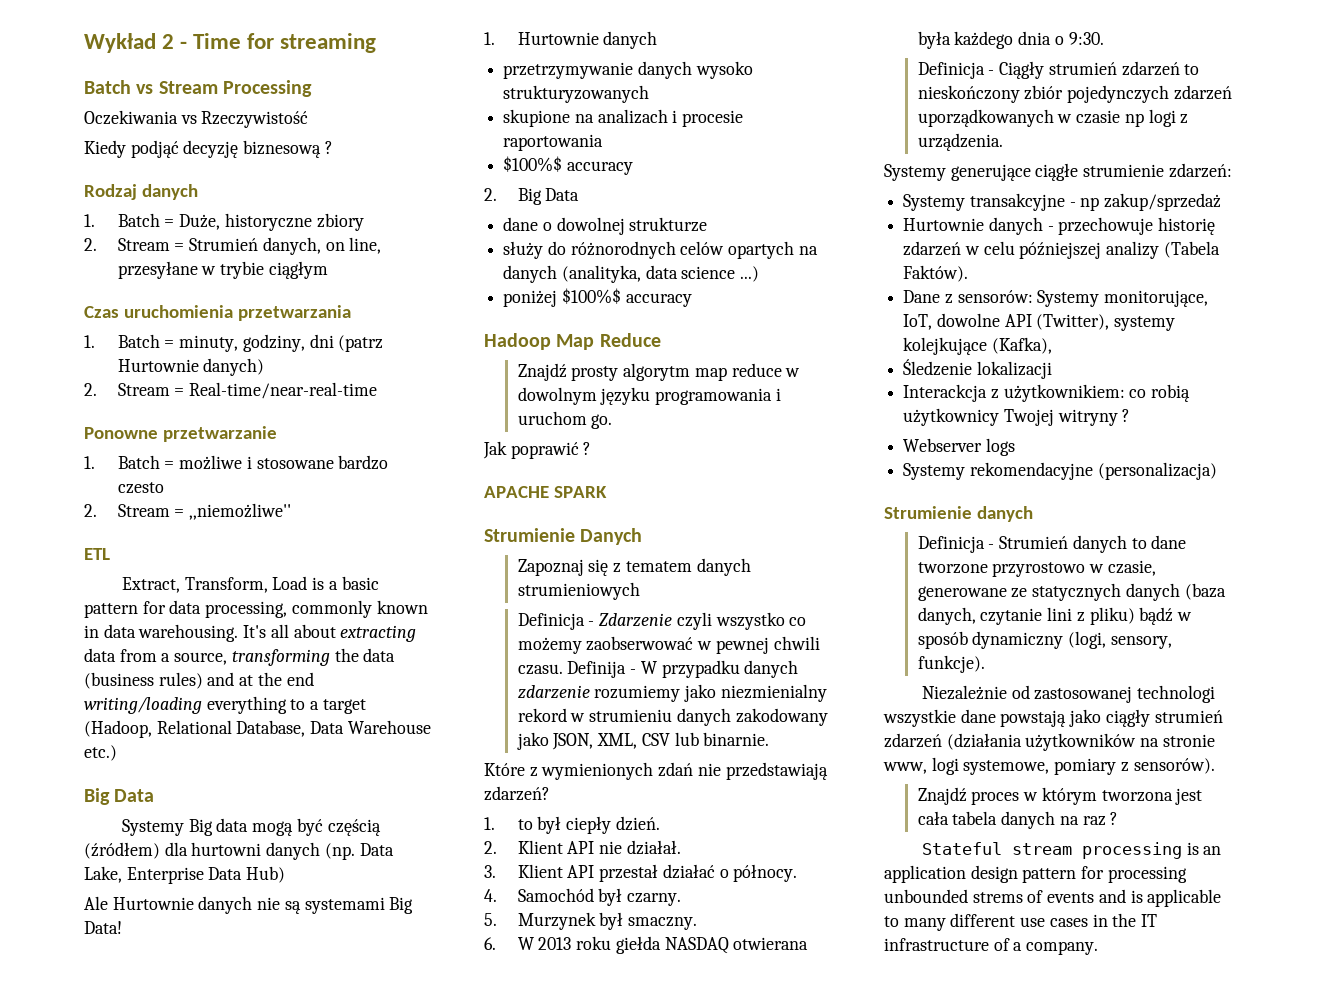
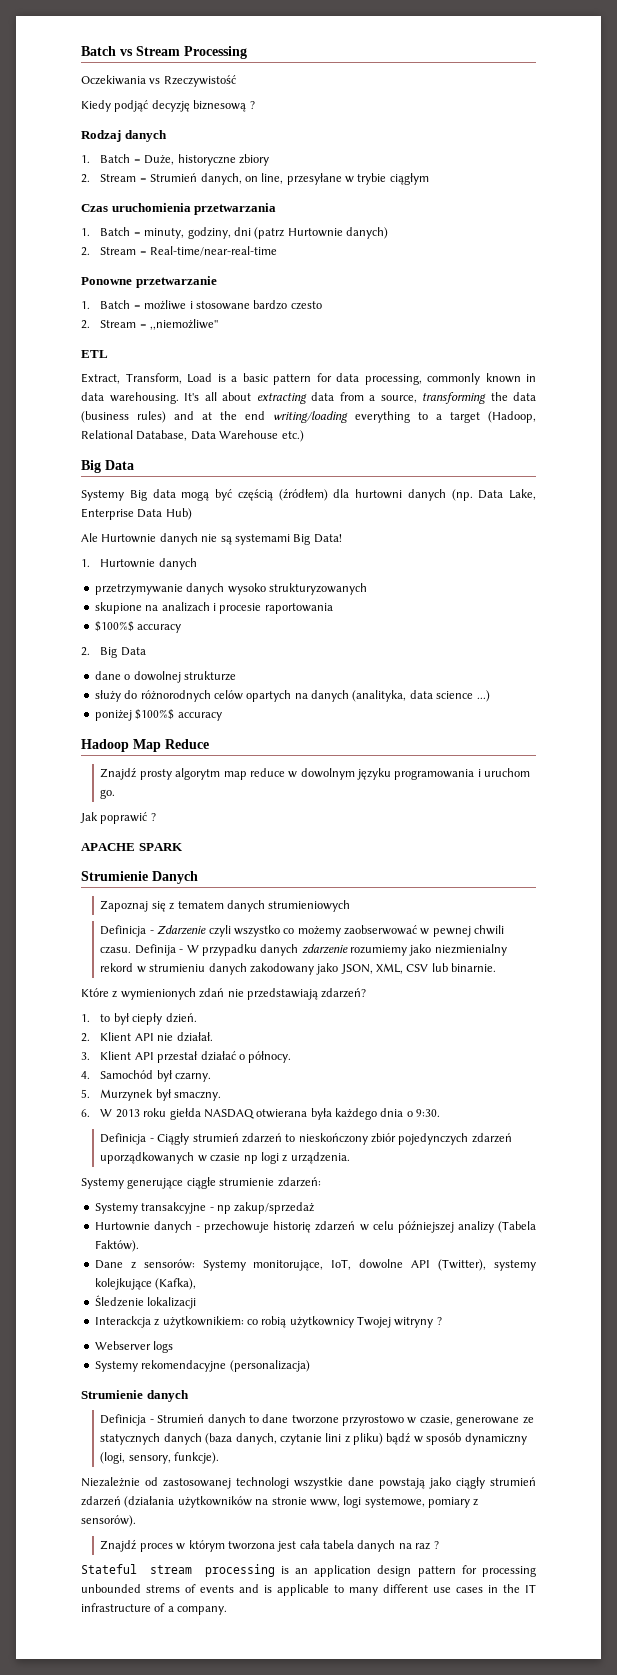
[84,33,377,53] Wykład 2 - Time for streaming // -> (81, 51) none

